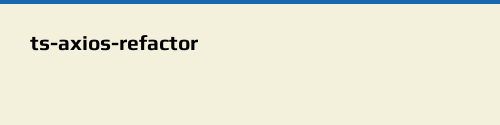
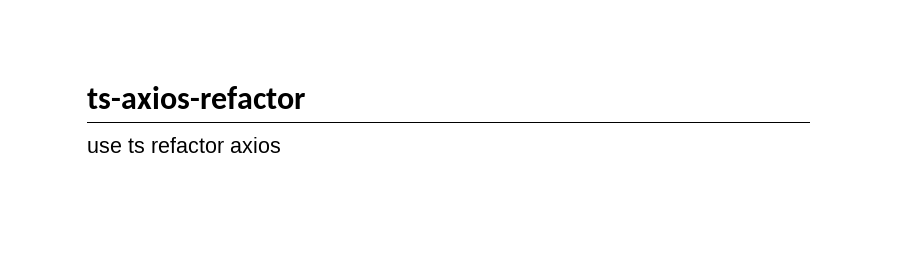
(198, 43) none -> [87,137,281,153] // use ts refactor axios

